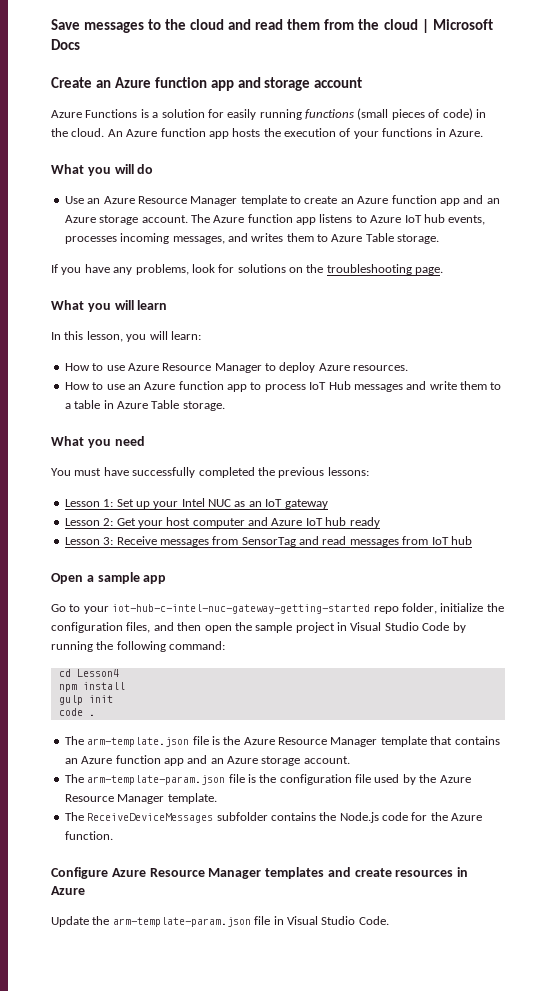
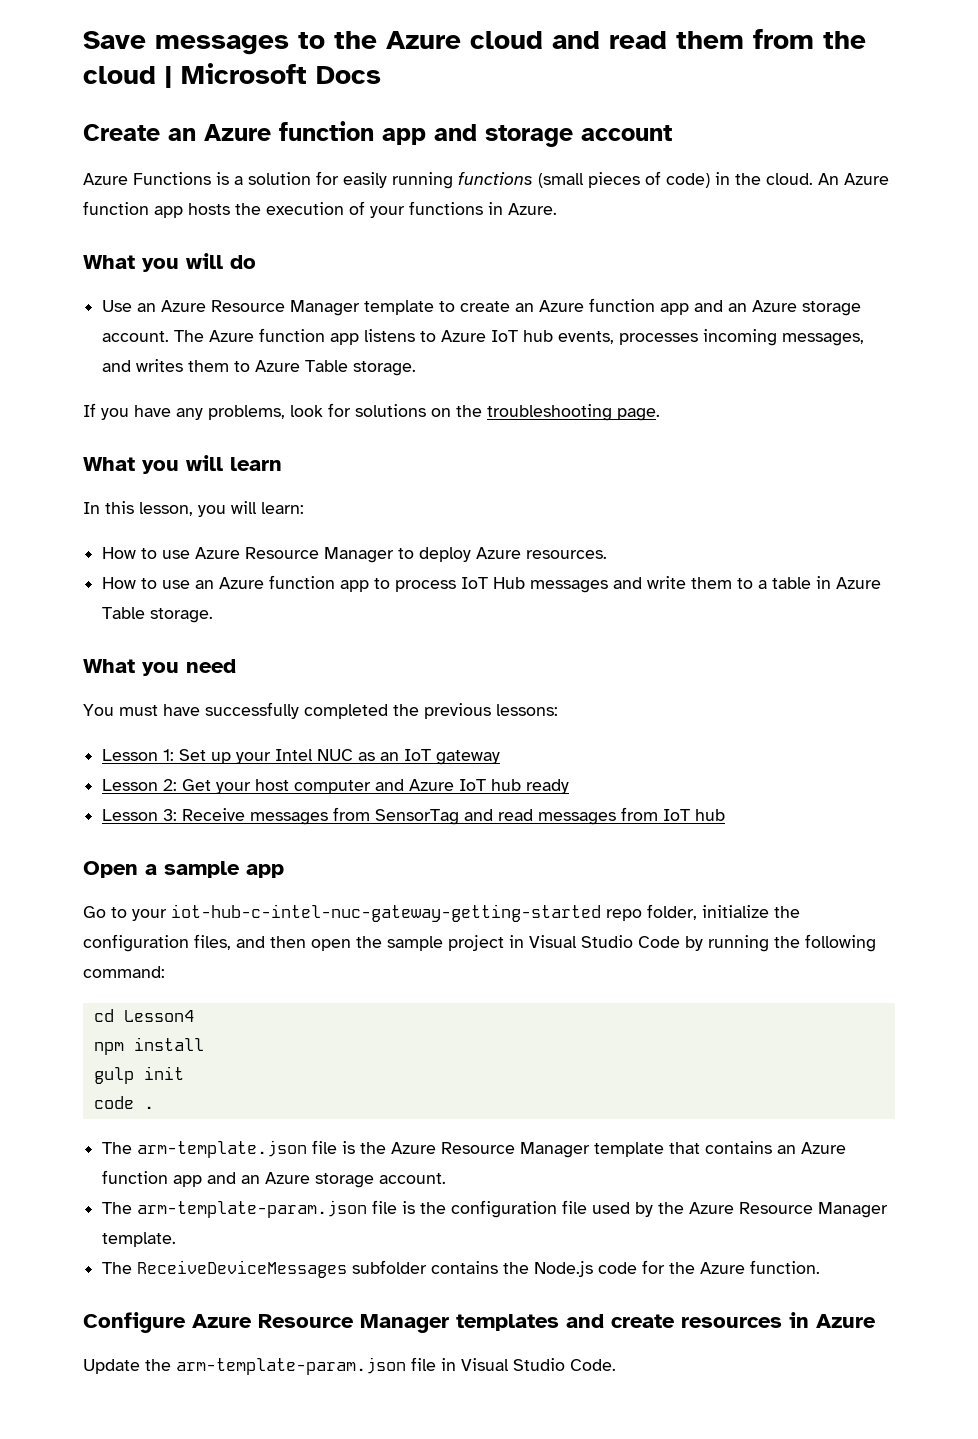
(187, 24) none -> [386,31,461,49] Azure

